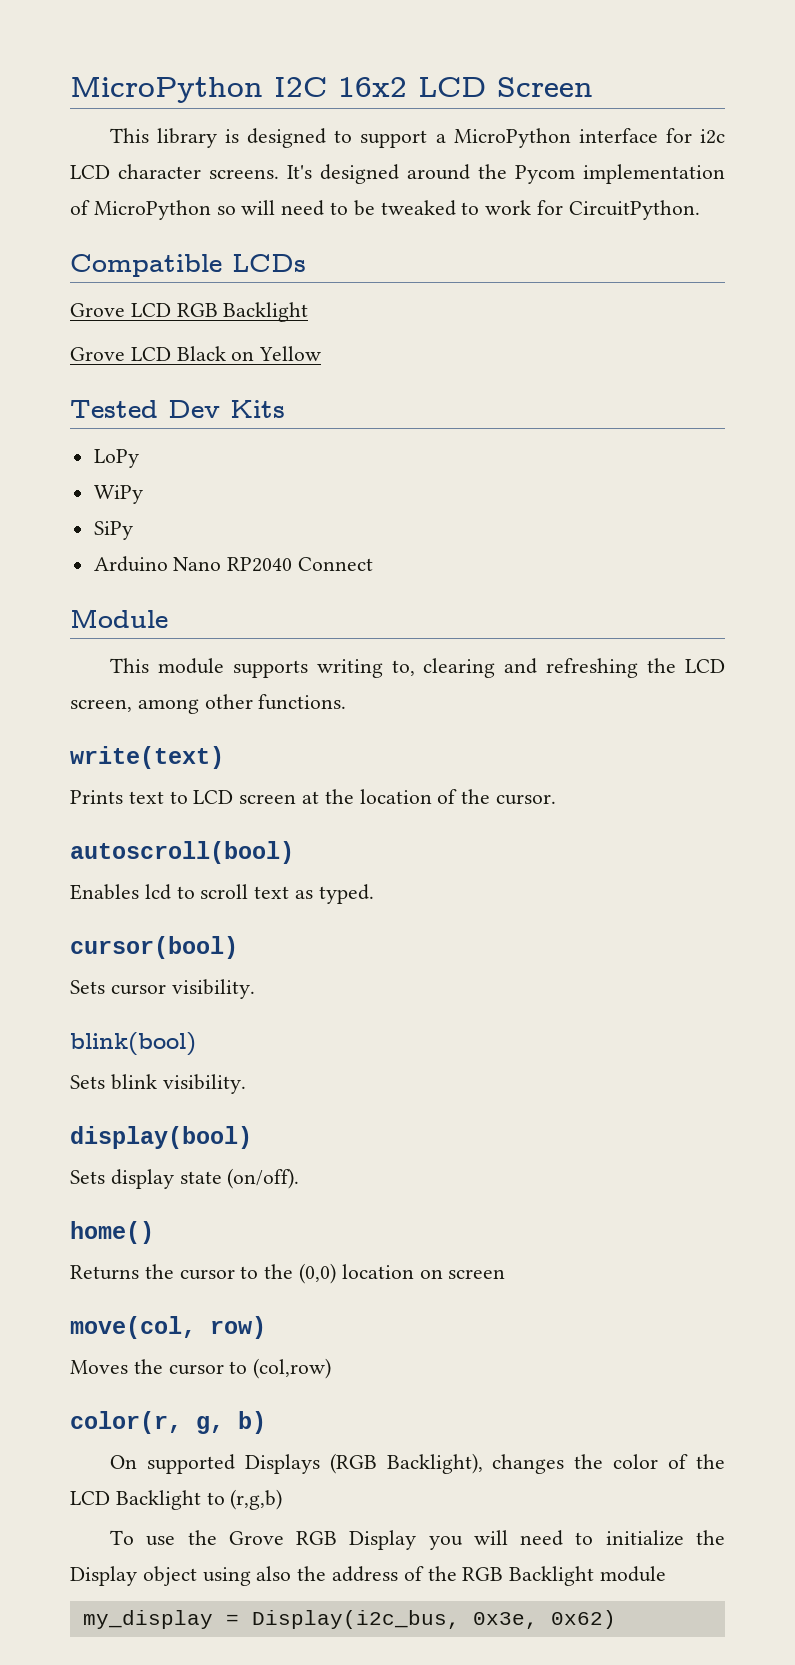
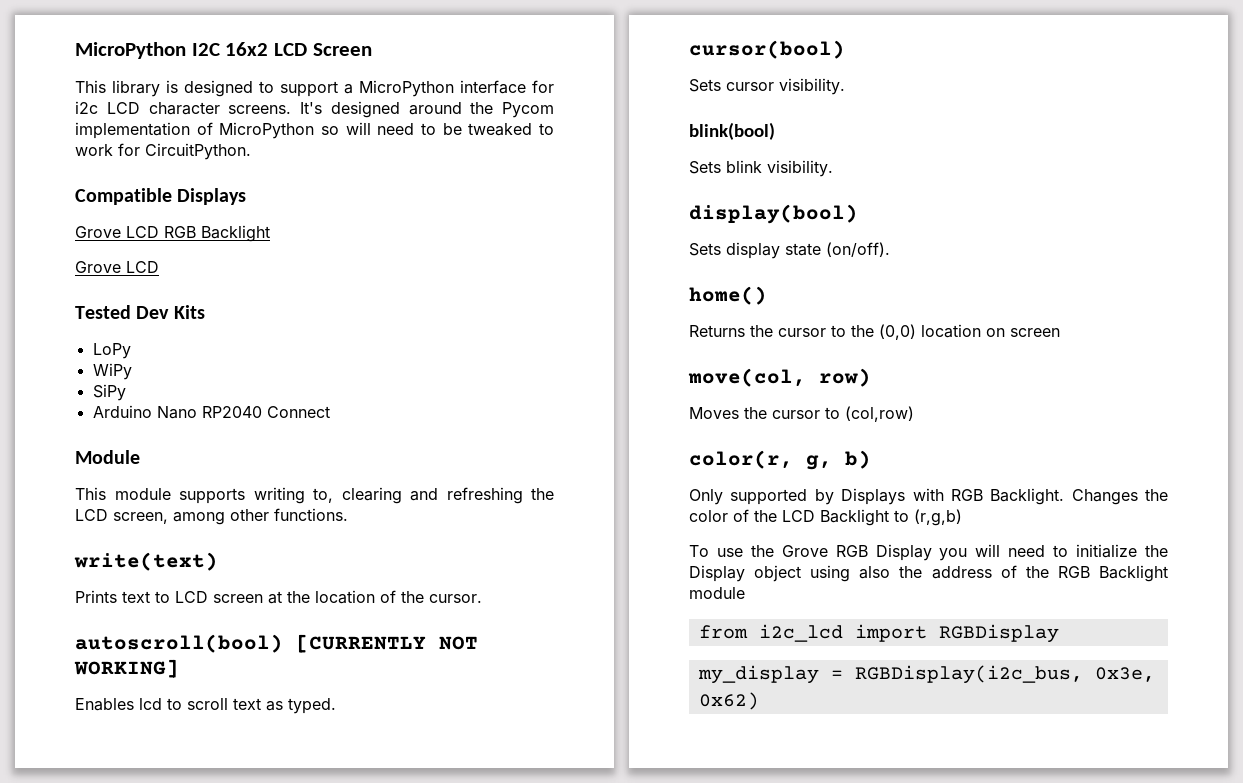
[232,254,306,272] LCDs -> [177,188,247,205] Displays
[176,346,322,361] Black on Yellow -> (159, 267) none
(294, 852) none -> [296,634,478,653] [74,659,179,678] [CURRENTLY NOT WORKING]
[109,1453,565,1474] On supported Displays (RGB Backlight), changes -> [689,488,1138,505] Only supported by Displays with RGB Backlight. Changes
(667, 1574) none -> [698,624,1059,643] // from i2c_lcd import RGBDisplay
[251,1610,460,1629] Display(i2c_bus, -> [854,665,1083,684] RGBDisplay(i2c_bus,

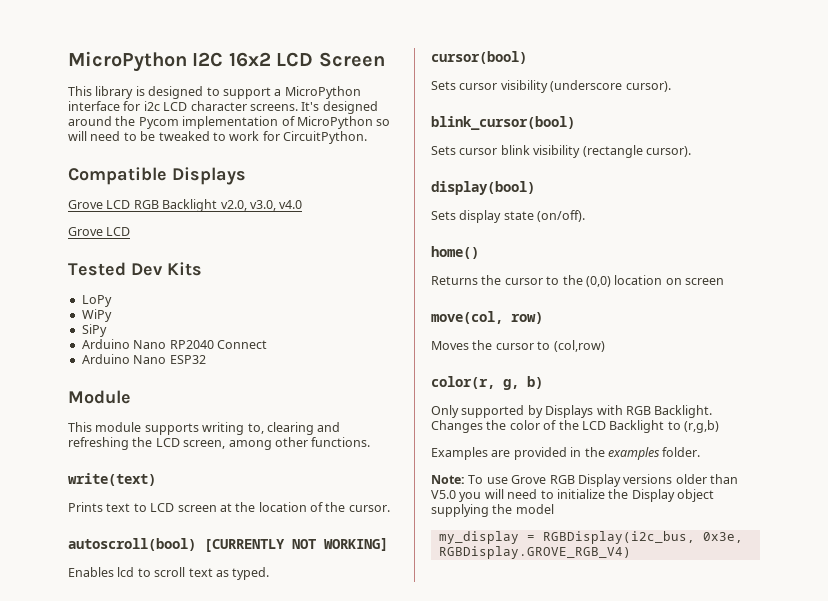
(270, 233) none -> [220,200,303,211] v2.0, v3.0, v4.0
(330, 412) none -> [81,354,206,364] // Arduino Nano ESP32
[779,78,845,95] [689,122,775,140] [689,160,833,177] visibility. // blink(bool) // Sets blink visibility. -> [500,80,671,93] [431,116,575,130] [431,145,691,158] visibility (underscore cursor). // blink_cursor(bool) // Sets cursor blink visibility (rectangle cursor).
(962, 517) none -> [431,447,701,460] [431,475,465,484] Examples are provided in the examples folder. // Note:
[750,545,774,557] the -> (508, 480) none
(932, 552) none -> [623,474,738,484] [431,490,456,499] versions older than V5.0
[810,565,1168,582] [689,587,745,599] [698,624,1059,643] using also the address of the RGB Backlight module // from i2c_lcd import RGBDisplay -> [431,504,554,517] supplying the model
[698,692,759,710] 0x62) -> [438,546,631,559] RGBDisplay.GROVE_RGB_V4)

